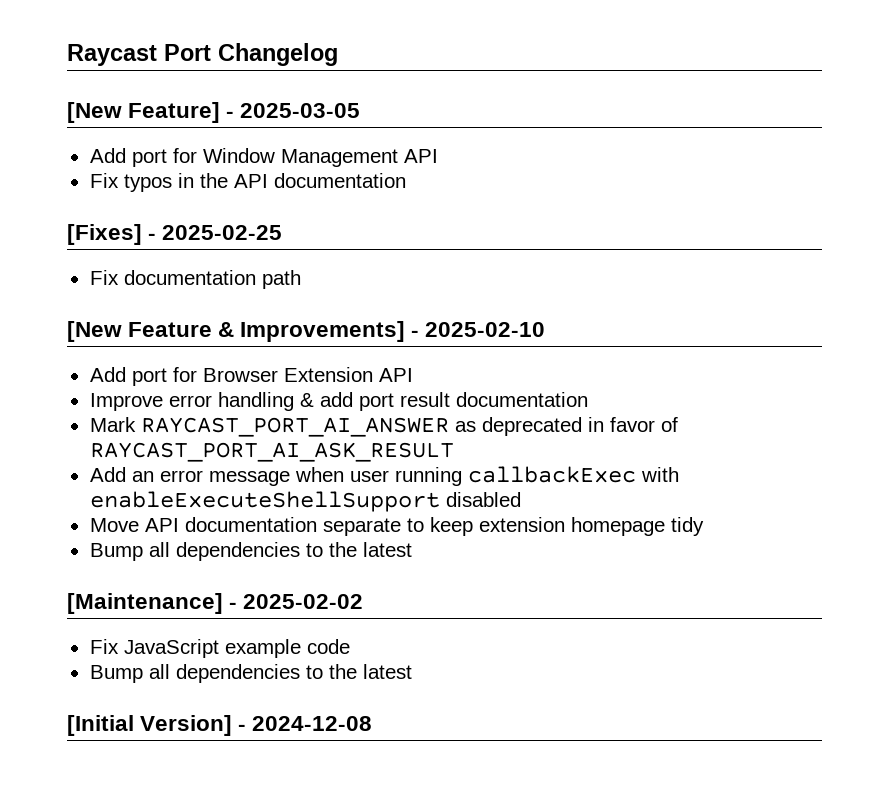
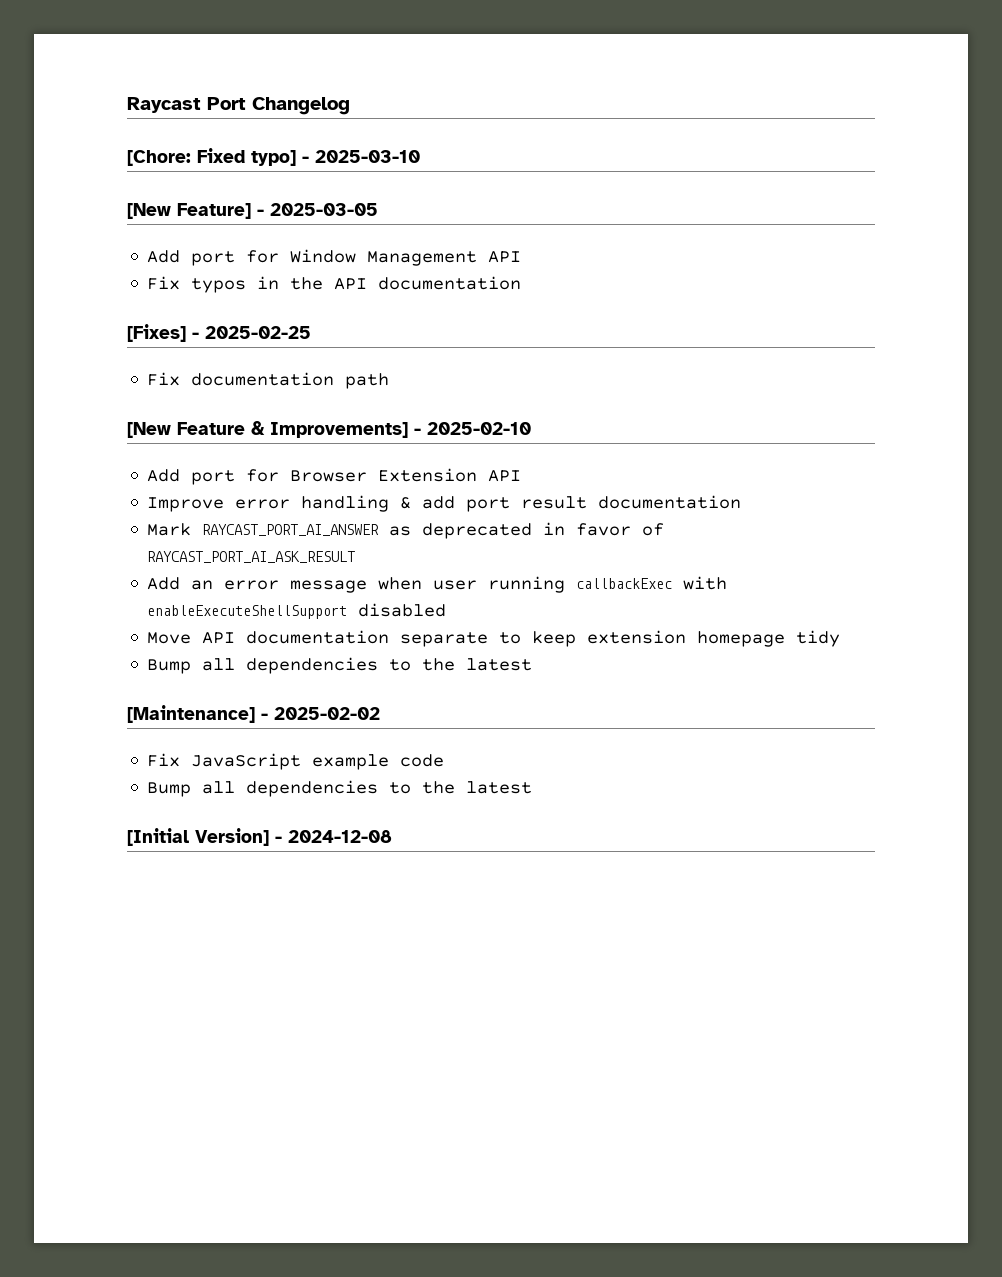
(338, 54) none -> [127,148,420,166] // [Chore: Fixed typo] - 2025-03-10

